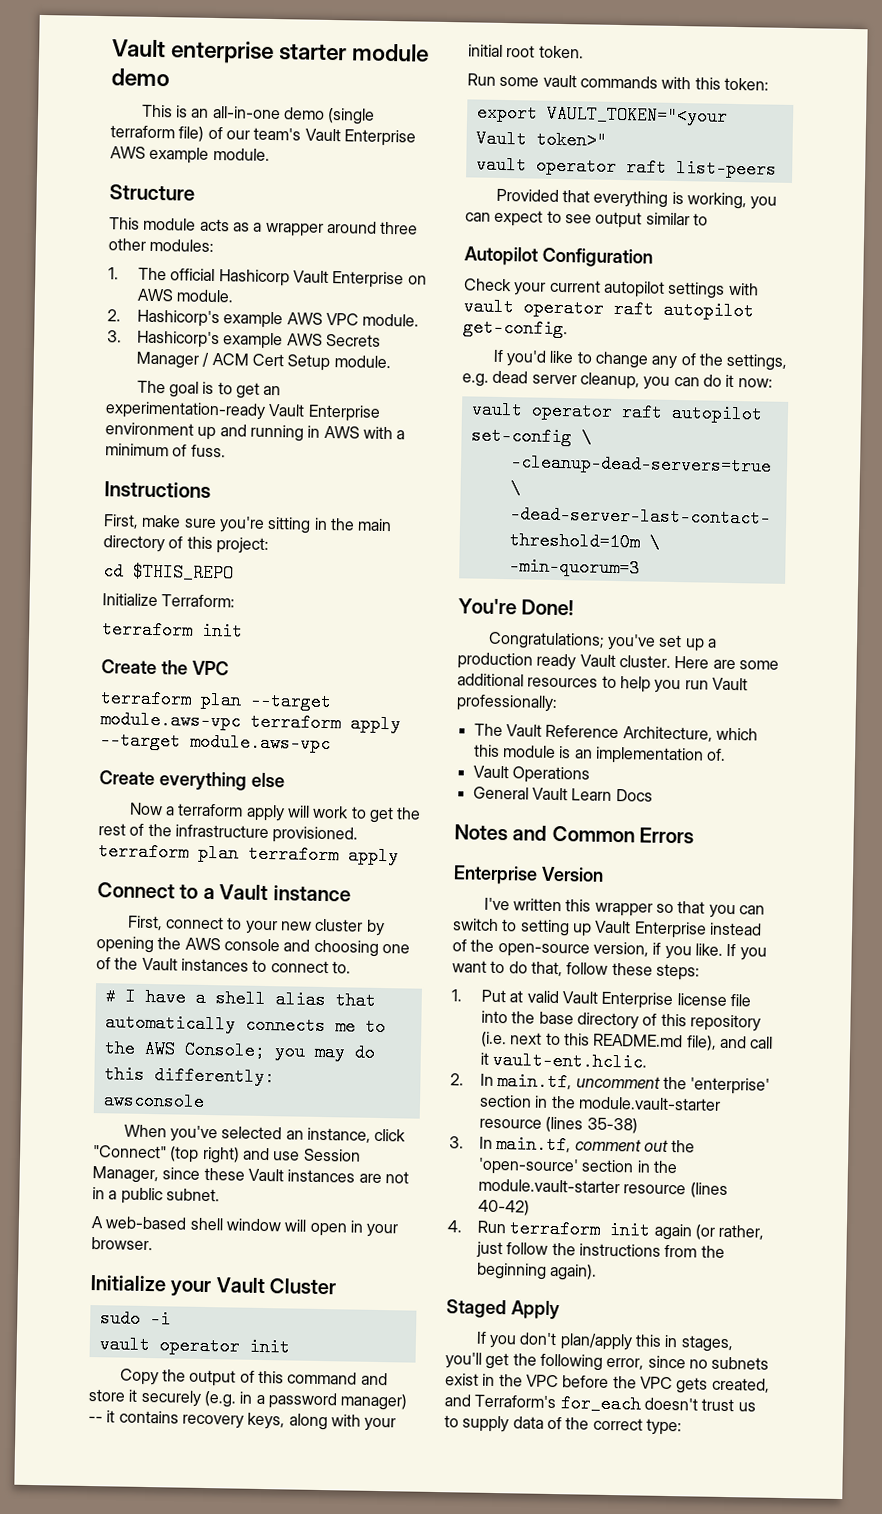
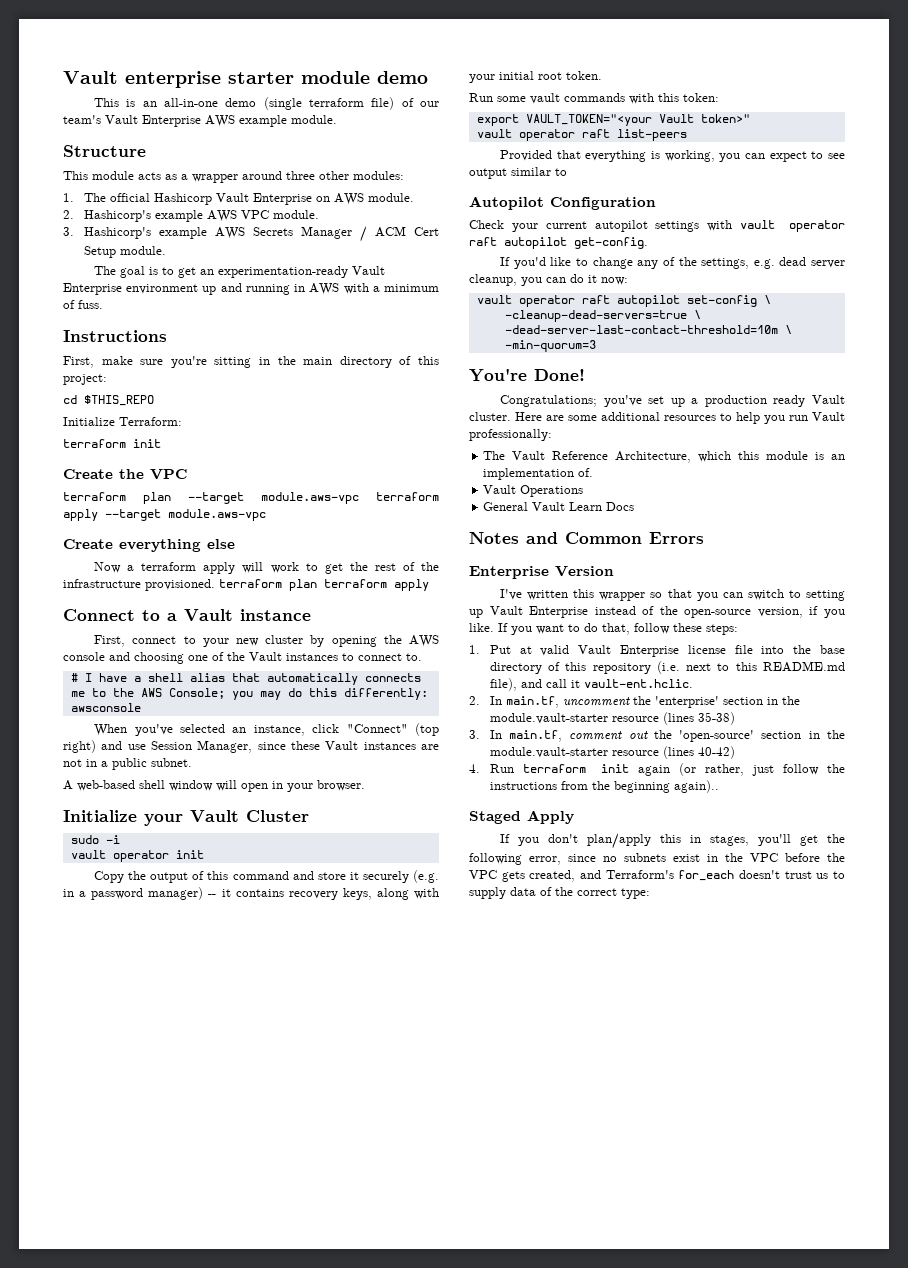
[549,1263,598,1281] again). -> [673,780,719,793] again)..

